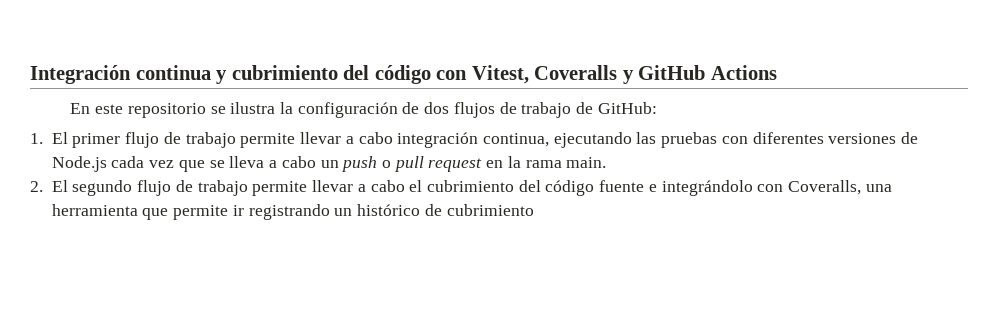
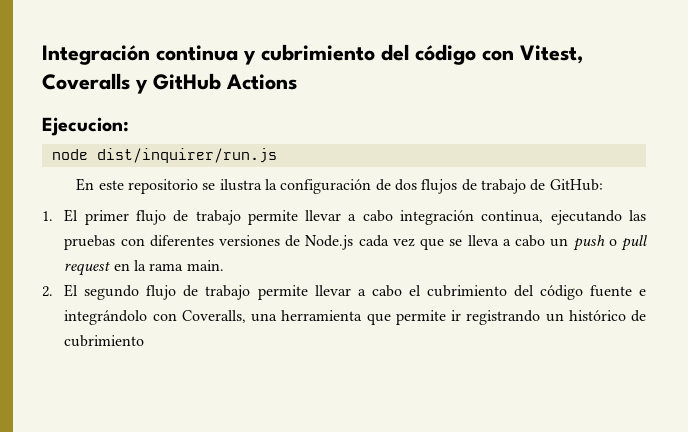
(777, 72) none -> [42,117,129,136] [51,148,277,163] // Ejecucion: // node dist/inquirer/run.js

